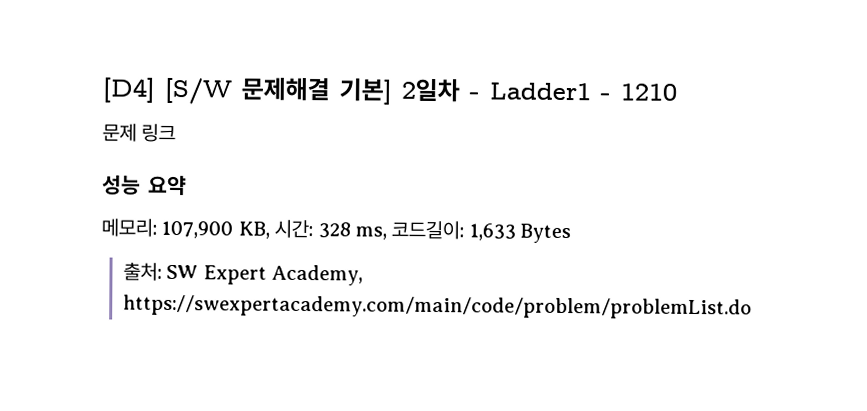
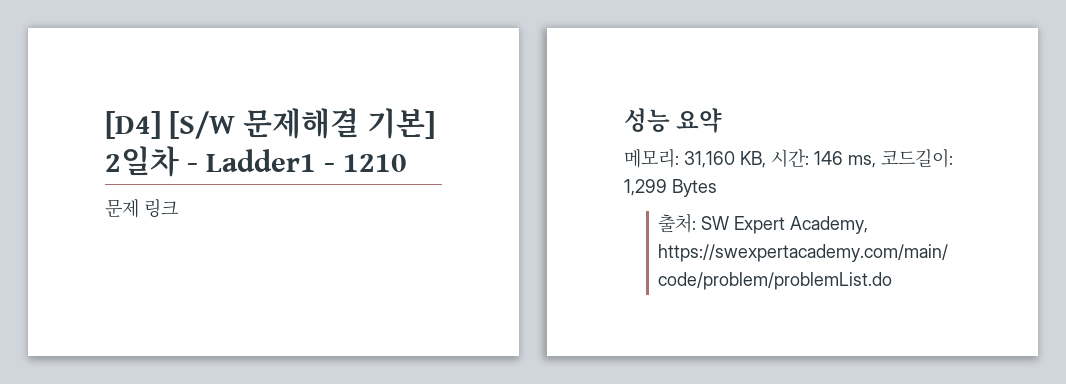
[161,220,234,239] 107,900 -> [684,151,735,168] 31,160
[317,222,351,239] 328 -> [814,151,843,165] 146
[468,223,516,241] 1,633 -> [624,179,667,196] 1,299

